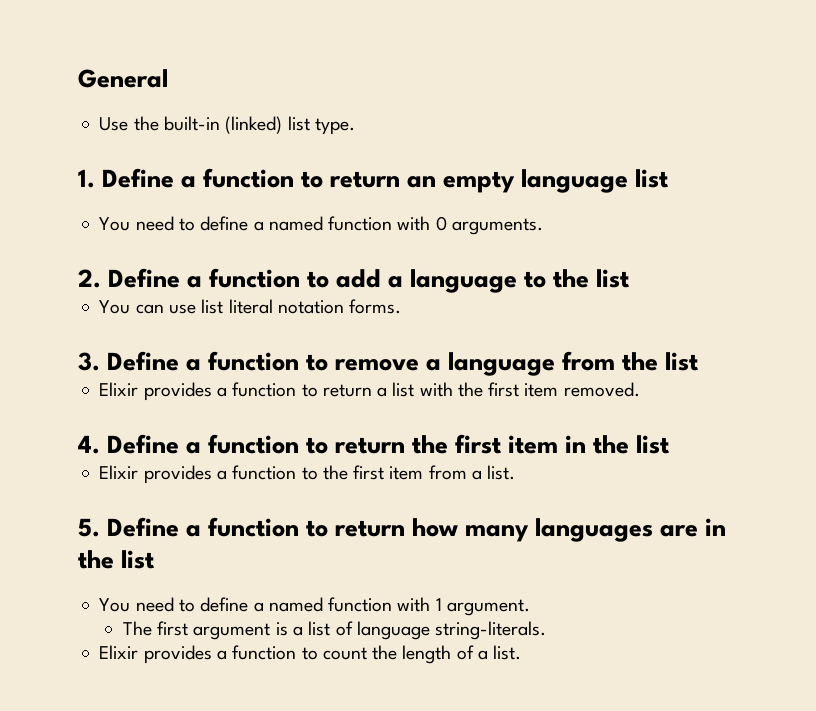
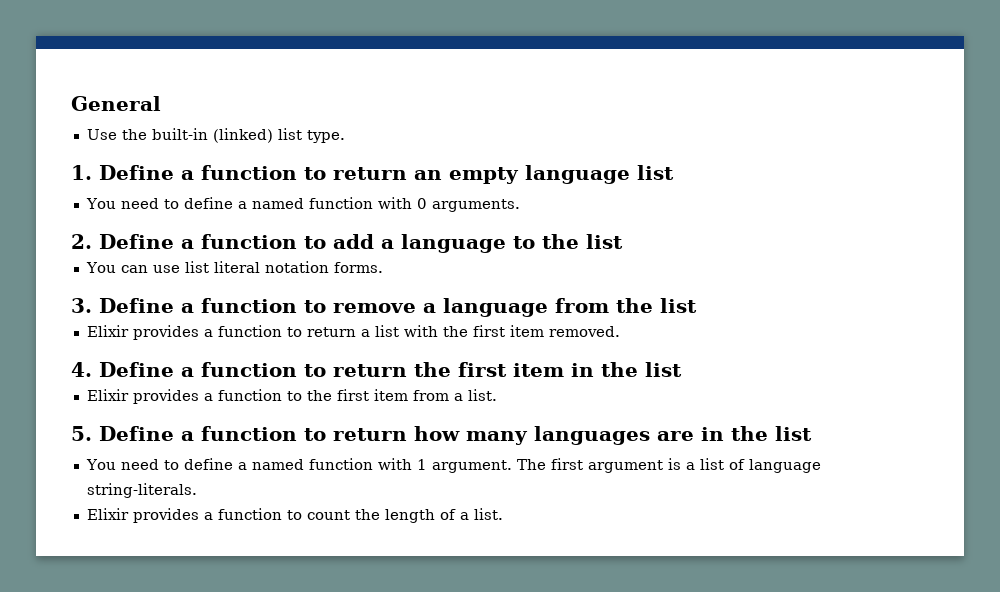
(530, 607) // -> (512, 466) none

